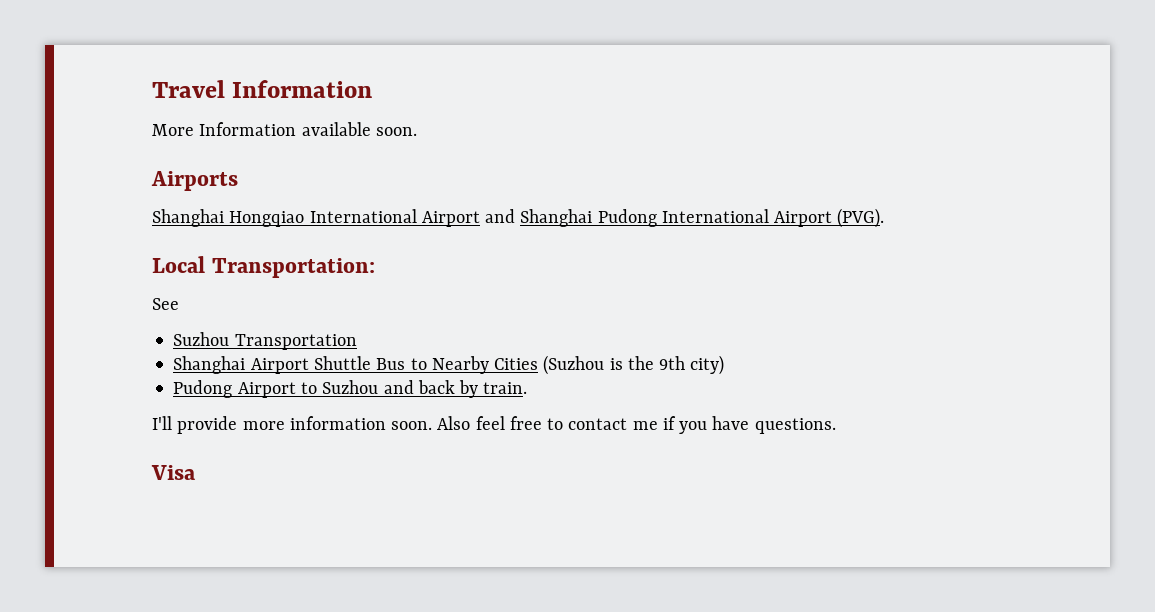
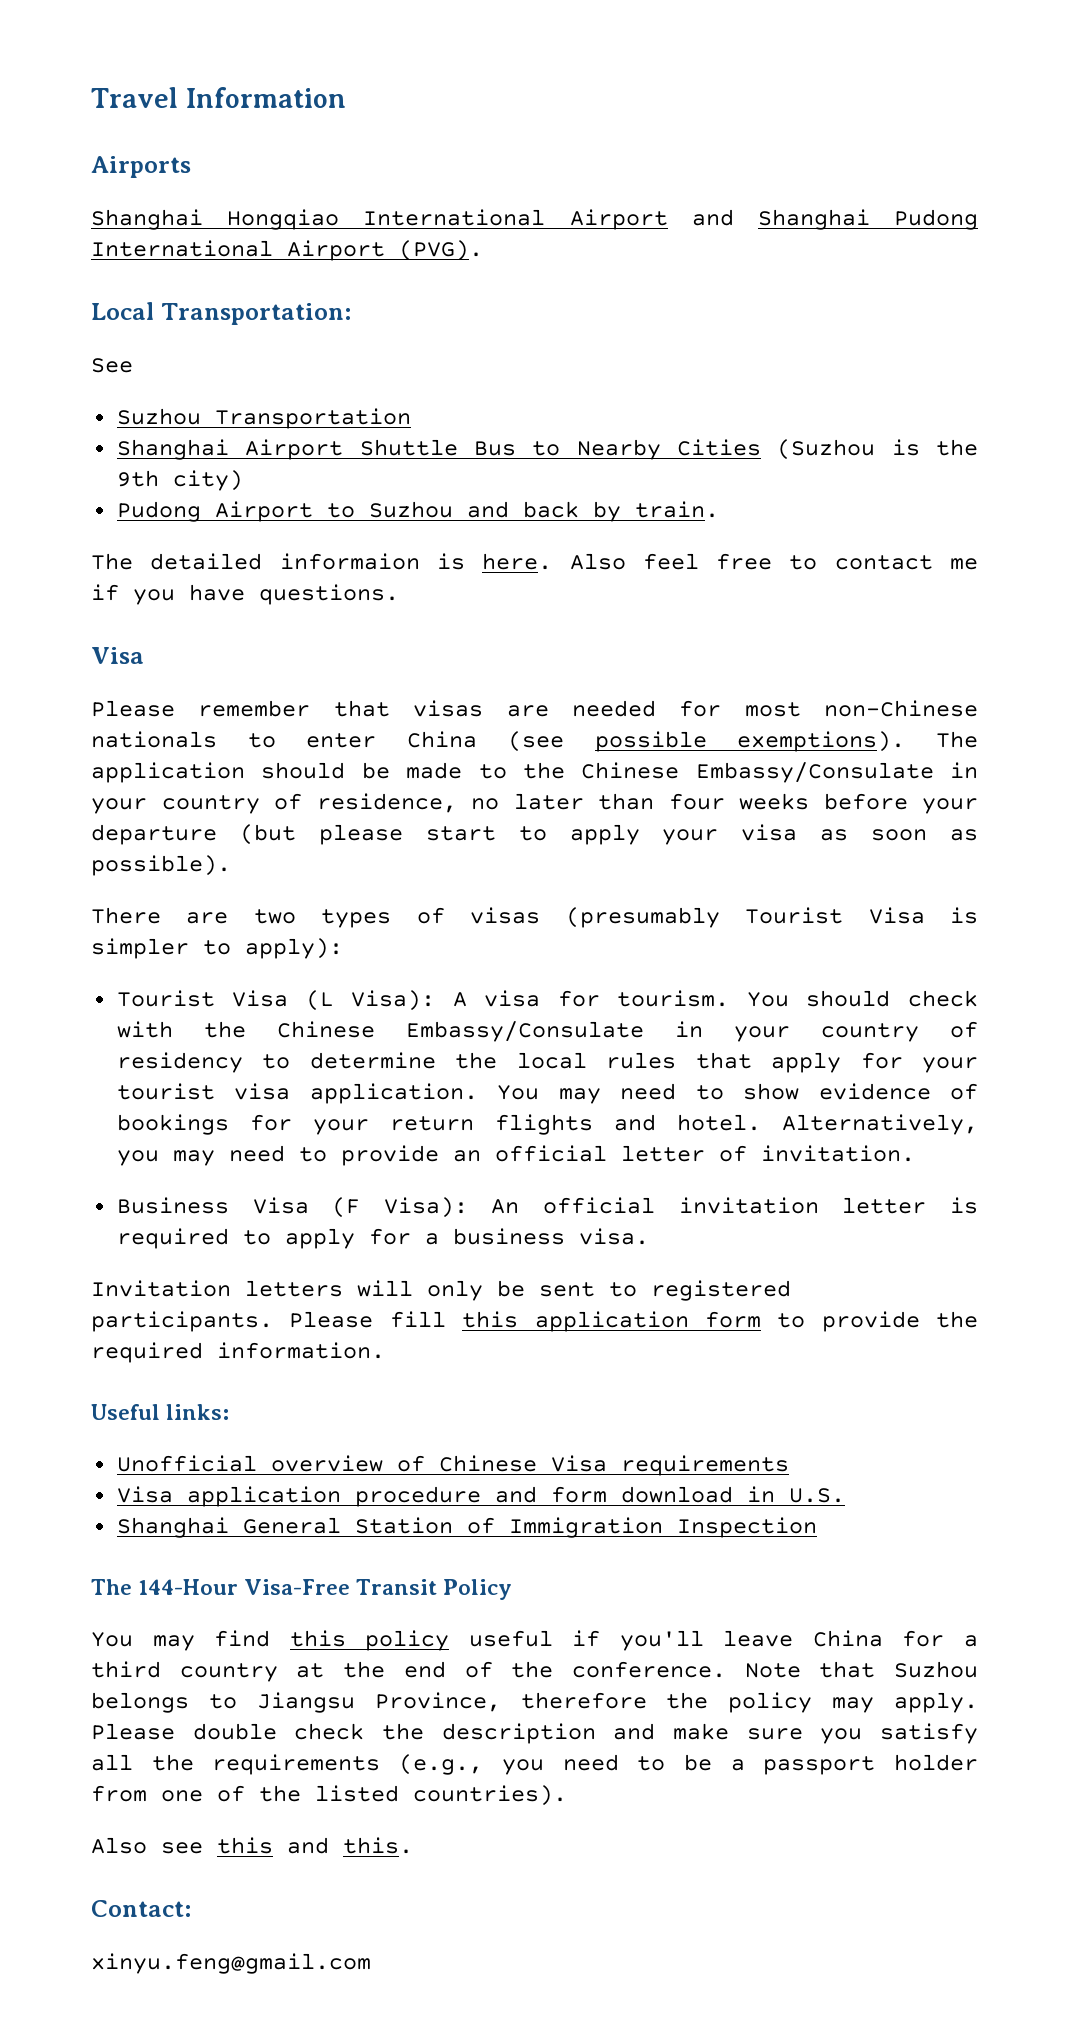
[152,122,417,136] // More Information available soon. -> (346, 97) none
[152,416,433,434] I'll provide more information soon. -> [91,553,553,570] The detailed informaion is here.
(196, 472) none -> [91,700,978,717] [91,731,978,752] [91,762,978,783] [91,793,978,814] [91,824,978,845] [91,855,231,876] [91,907,979,928] [91,938,343,959] [116,990,978,1011] [116,1021,978,1042] [116,1052,978,1073] [116,1083,978,1104] [116,1114,978,1135] [116,1145,915,1166] [116,1197,978,1218] [116,1228,649,1249] [91,1280,791,1301] [91,1311,978,1332] [91,1342,385,1363] [91,1404,230,1420] [116,1455,789,1476] [116,1486,845,1507] [116,1517,817,1538] [91,1579,513,1600] [91,1630,978,1651] [91,1661,978,1682] [91,1692,978,1713] [91,1723,978,1744] [91,1754,979,1775] [91,1785,567,1806] [91,1837,413,1854] [91,1900,192,1917] [91,1953,371,1974] // Please remember that visas are needed for most non-Chinese nationals to enter China (see possible exemptions). The application should be made to the Chinese Embassy/Consulate in your country of residence, no later than four weeks before your departure (but please start to apply your visa as soon as possible). // There are two types of visas (presumably Tourist Visa is simpler to apply): // Tourist Visa (L Visa): A visa for tourism. You should check with the Chinese Embassy/Consulate in your country of residency to determine the local rules that apply for your tourist visa application. You may need to show evidence of bookings for your return flights and hotel. Alternatively, you may need to provide an official letter of invitation. // Business Visa (F Visa): An official invitation letter is required to apply for a business visa. // Invitation letters will only be sent to registered participants. Please fill this application form to provide the required information. // Useful links: // Unofficial overview of Chinese Visa requirements // Visa application procedure and form download in U.S. // Shanghai General Station of Immigration Inspection // The 144-Hour Visa-Free Transit Policy // You may find this policy useful if you'll leave China for a third country at the end of the conference. Note that Suzhou belongs to Jiangsu Province, therefore the policy may apply. Please double check the description and make sure you satisfy all the requirements (e.g., you need to be a passport holder from one of the listed countries). // Also see this and this. // Contact: // xinyu.feng@gmail.com

